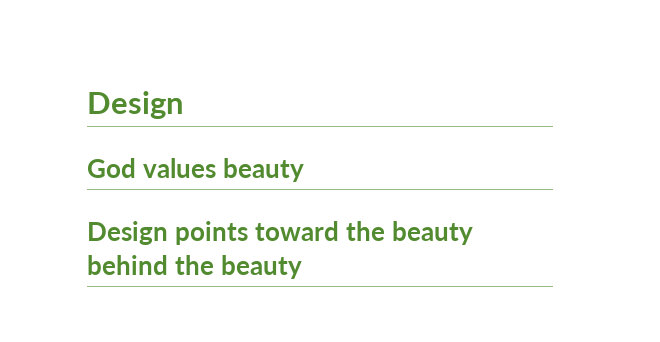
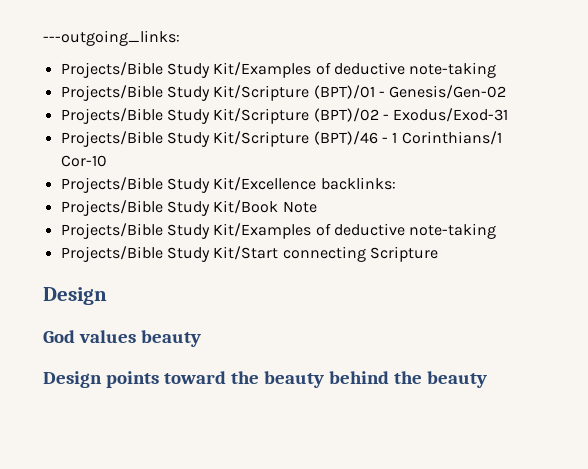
(87, 105) none -> [43,30,180,46] [60,62,497,78] [60,85,507,101] [60,108,509,124] [60,131,502,147] [60,155,107,167] [60,177,396,193] [60,200,317,216] [60,223,497,239] [60,246,438,262] ---outgoing_links: // Projects/Bible Study Kit/Examples of deductive note-taking // Projects/Bible Study Kit/Scripture (BPT)/01 - Genesis/Gen-02 // Projects/Bible Study Kit/Scripture (BPT)/02 - Exodus/Exod-31 // Projects/Bible Study Kit/Scripture (BPT)/46 - 1 Corinthians/1 Cor-10 // Projects/Bible Study Kit/Excellence backlinks: // Projects/Bible Study Kit/Book Note // Projects/Bible Study Kit/Examples of deductive note-taking // Projects/Bible Study Kit/Start connecting Scripture //

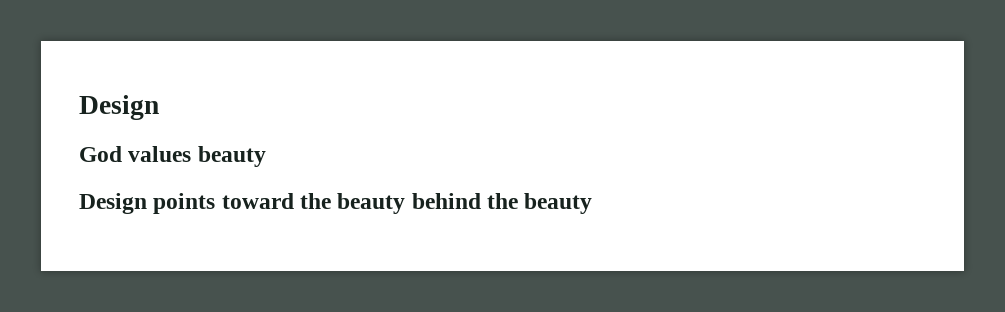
[43,30,180,46] [60,62,497,78] [60,85,507,101] [60,108,509,124] [60,131,502,147] [60,155,107,167] [60,177,396,193] [60,200,317,216] [60,223,497,239] [60,246,438,262] ---outgoing_links: // Projects/Bible Study Kit/Examples of deductive note-taking // Projects/Bible Study Kit/Scripture (BPT)/01 - Genesis/Gen-02 // Projects/Bible Study Kit/Scripture (BPT)/02 - Exodus/Exod-31 // Projects/Bible Study Kit/Scripture (BPT)/46 - 1 Corinthians/1 Cor-10 // Projects/Bible Study Kit/Excellence backlinks: // Projects/Bible Study Kit/Book Note // Projects/Bible Study Kit/Examples of deductive note-taking // Projects/Bible Study Kit/Start connecting Scripture // -> (79, 107) none

